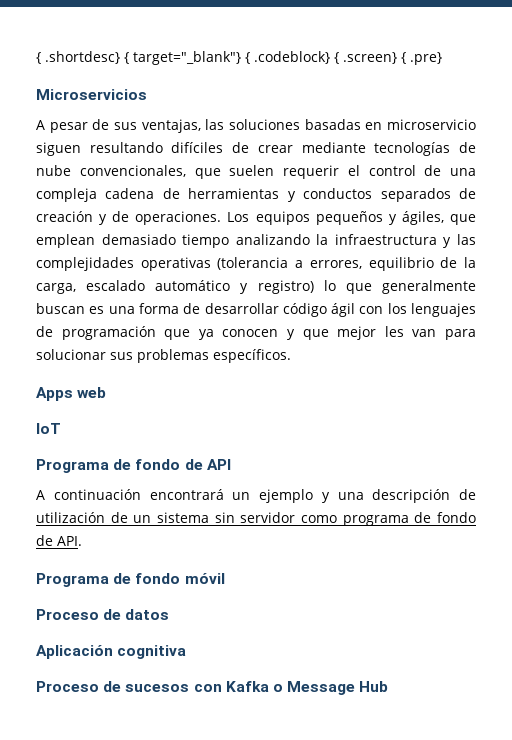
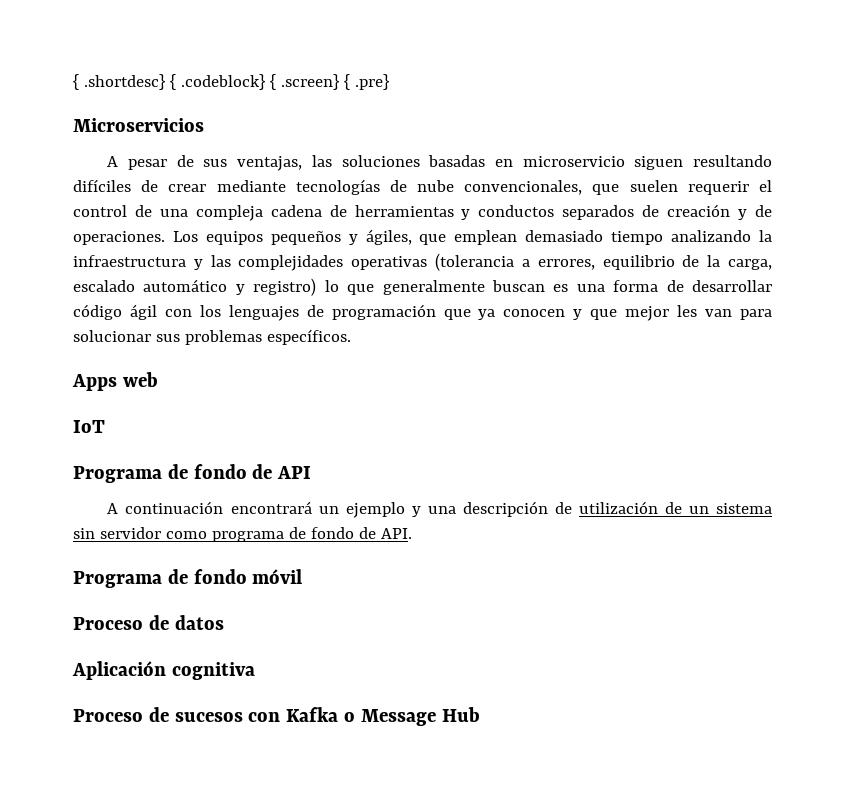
[133,51,250,65] target="_blank"} { -> (176, 82) none

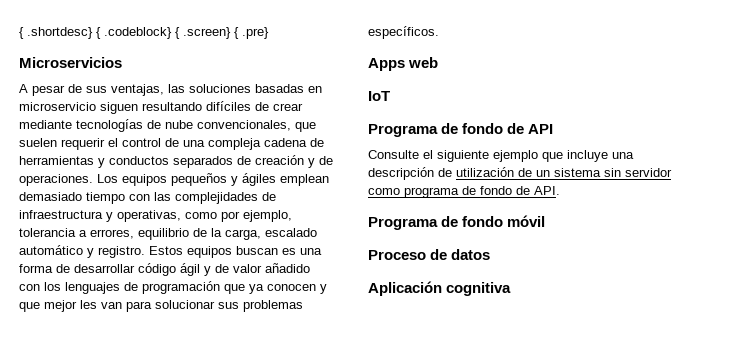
[365,229,447,245] ágiles, que -> [242,173,276,186] ágiles
[671,230,772,242] [73,253,515,271] analizando la infraestructura y las complejidades operativas (tolerancia -> [129,192,276,204] [19,210,292,222] [19,228,76,237] con las complejidades de infraestructura y operativas, como por ejemplo, tolerancia
[253,278,485,296] registro) lo que generalmente -> [98,246,232,258] registro. Estos equipos
(157, 312) none -> [204,263,310,276] y de valor añadido
[107,501,421,518] A continuación encontrará un ejemplo y -> [368,150,608,162] Consulte el siguiente ejemplo que incluye
[73,707,480,726] // Proceso de sucesos con Kafka o Message Hub -> (512, 289) none

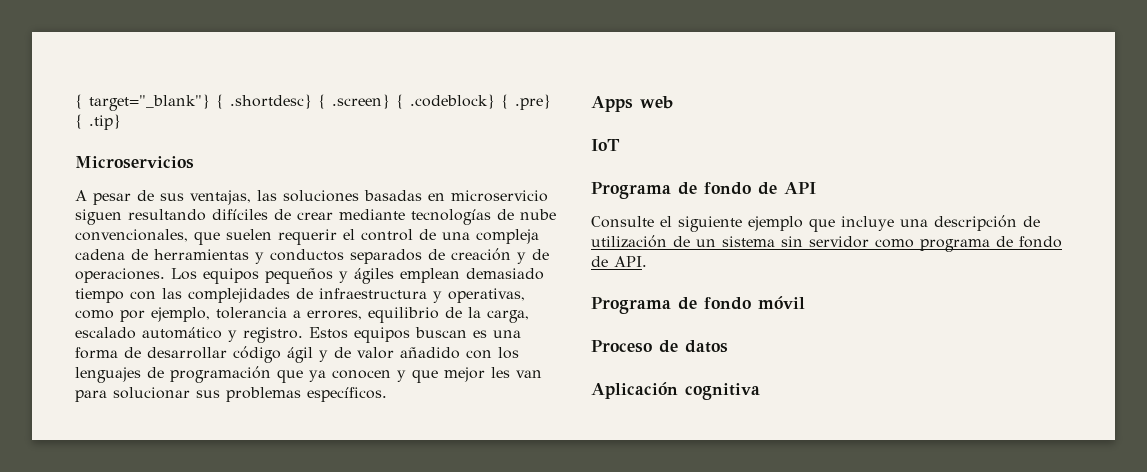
[19,27,269,39] { .shortdesc} { .codeblock} { .screen} { .pre} -> [75,94,551,111] [75,114,121,130] { target="_blank"} { .shortdesc} { .screen} { .codeblock} { .pre} { .tip}

